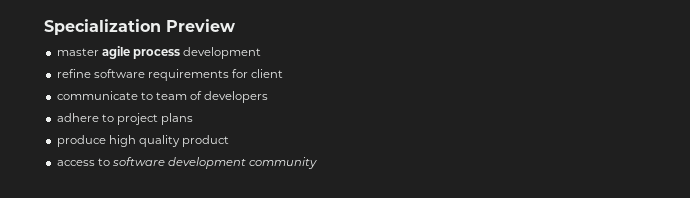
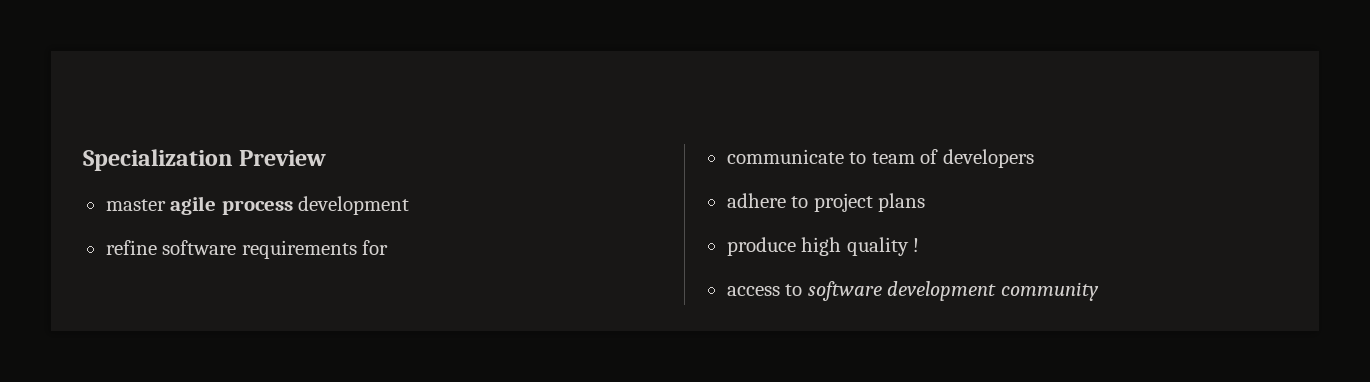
[251,69,284,78] client -> (389, 247) none
[181,135,229,147] product -> [913,238,920,252] !

